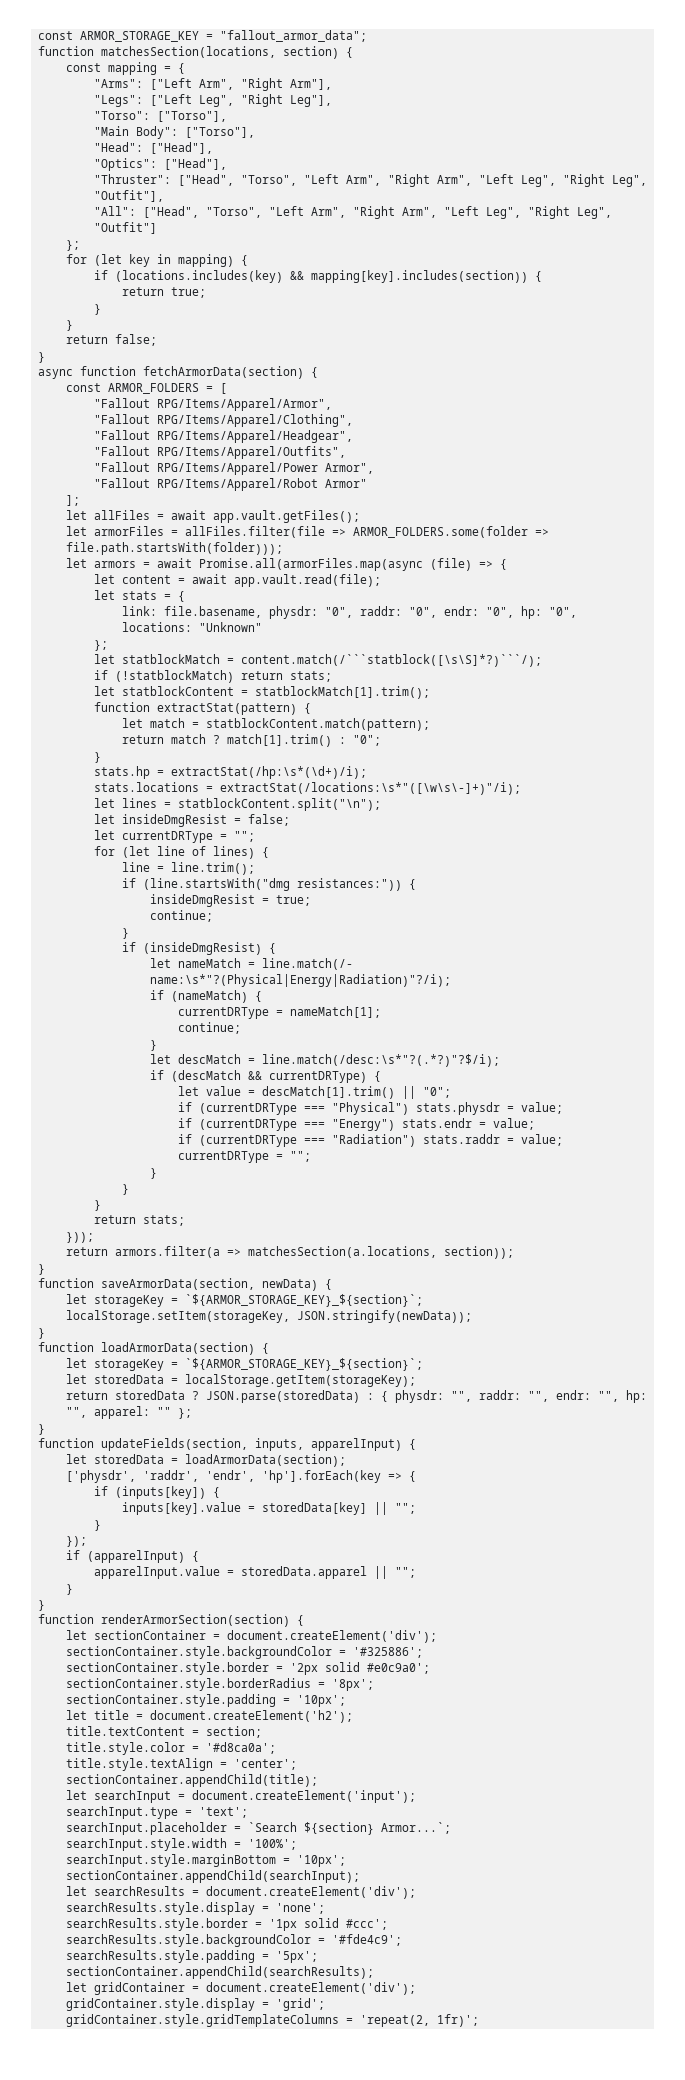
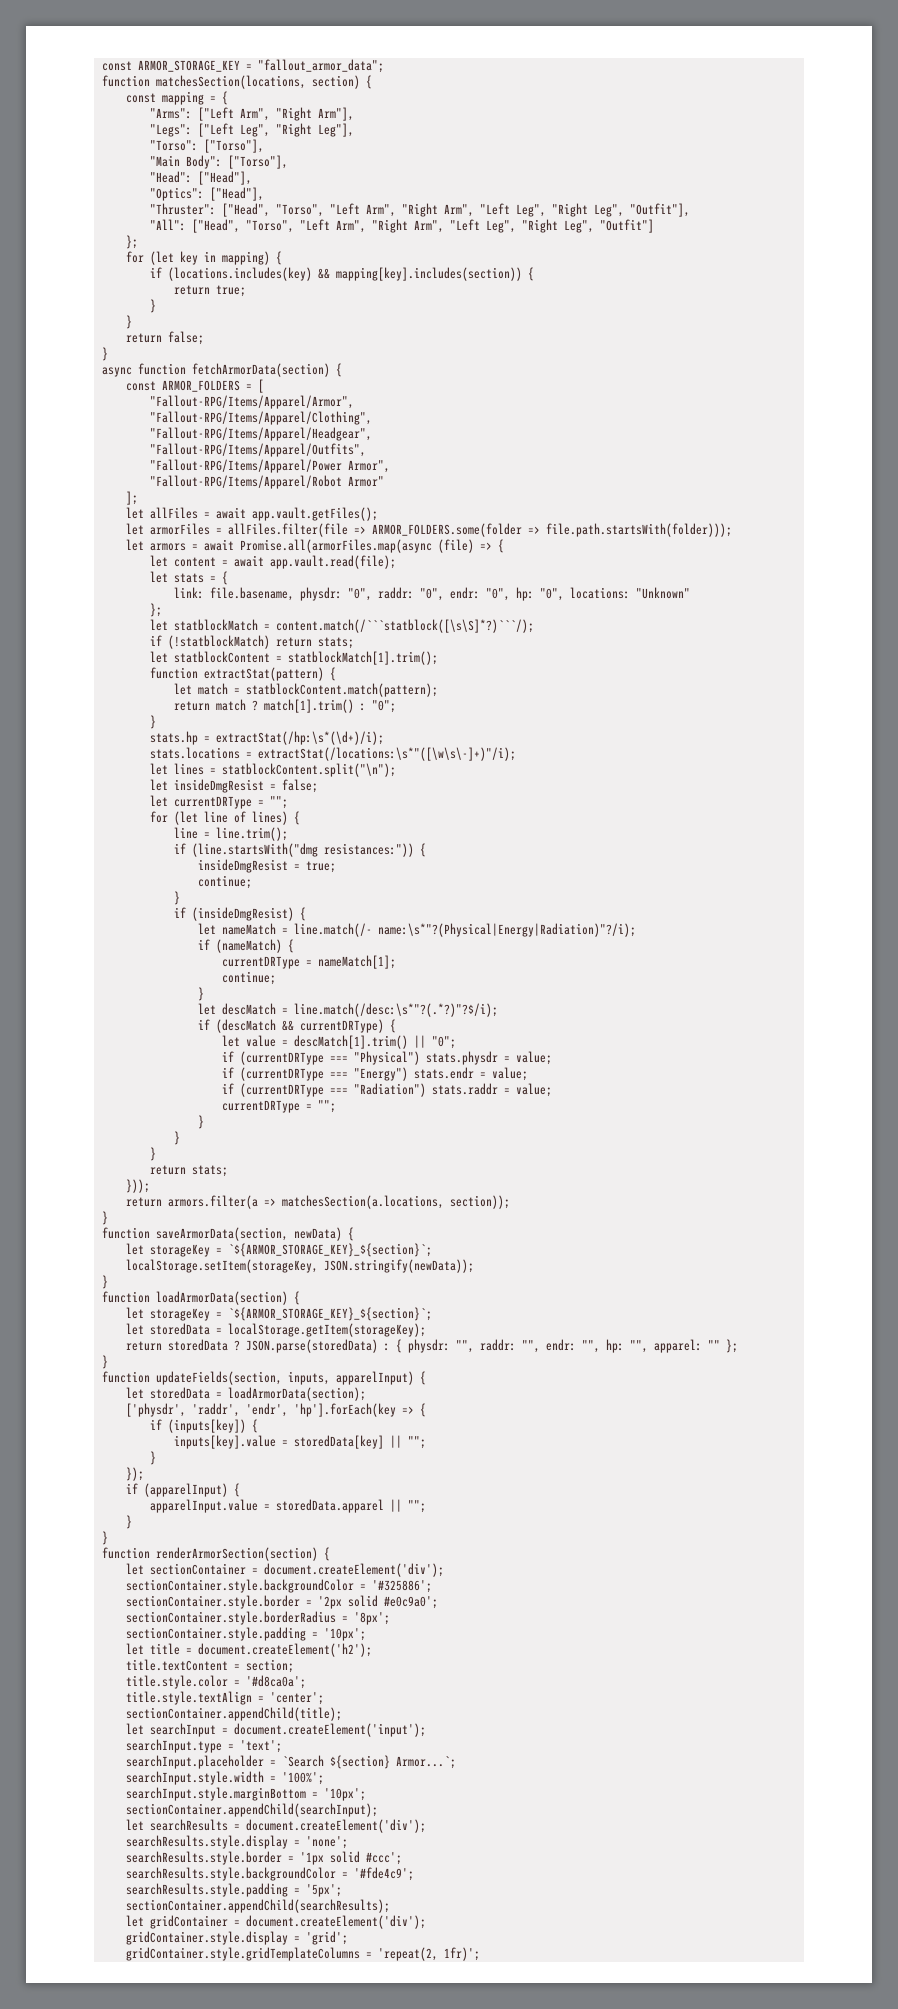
[93,398,332,411] [93,414,353,427] [93,430,353,443] [93,446,346,459] [93,462,318,475] "Fallout RPG/Items/Apparel/Armor", // "Fallout RPG/Items/Apparel/Clothing", // "Fallout RPG/Items/Apparel/Headgear", // "Fallout RPG/Items/Apparel/Outfits", // "Fallout RPG/Items/Apparel/Power -> [149,395,354,409] [149,411,372,425] [149,427,372,441] [149,443,366,457] [149,459,342,473] "Fallout-RPG/Items/Apparel/Armor", // "Fallout-RPG/Items/Apparel/Clothing", // "Fallout-RPG/Items/Apparel/Headgear", // "Fallout-RPG/Items/Apparel/Outfits", // "Fallout-RPG/Items/Apparel/Power
[93,478,318,491] "Fallout RPG/Items/Apparel/Robot -> [149,475,342,489] "Fallout-RPG/Items/Apparel/Robot

